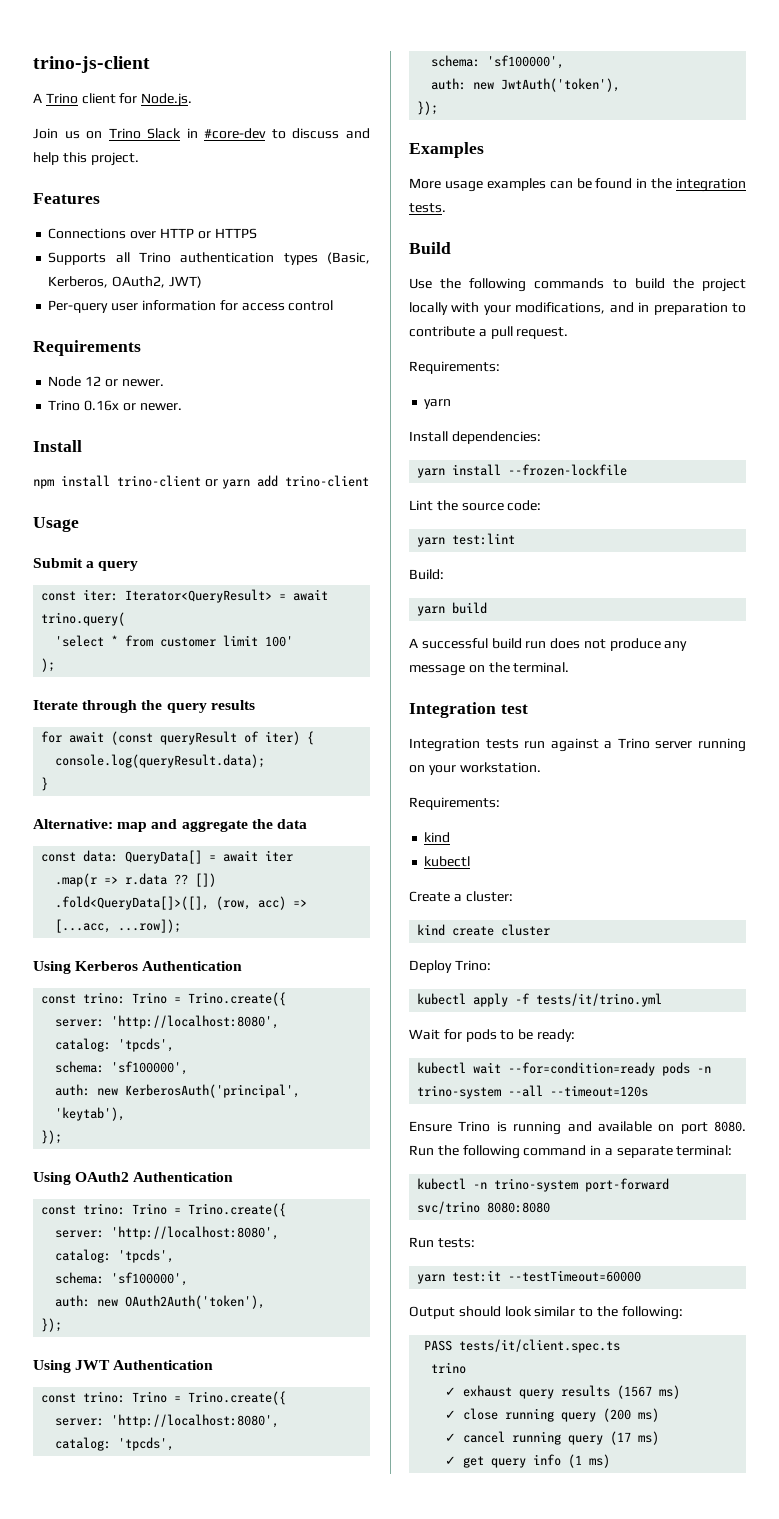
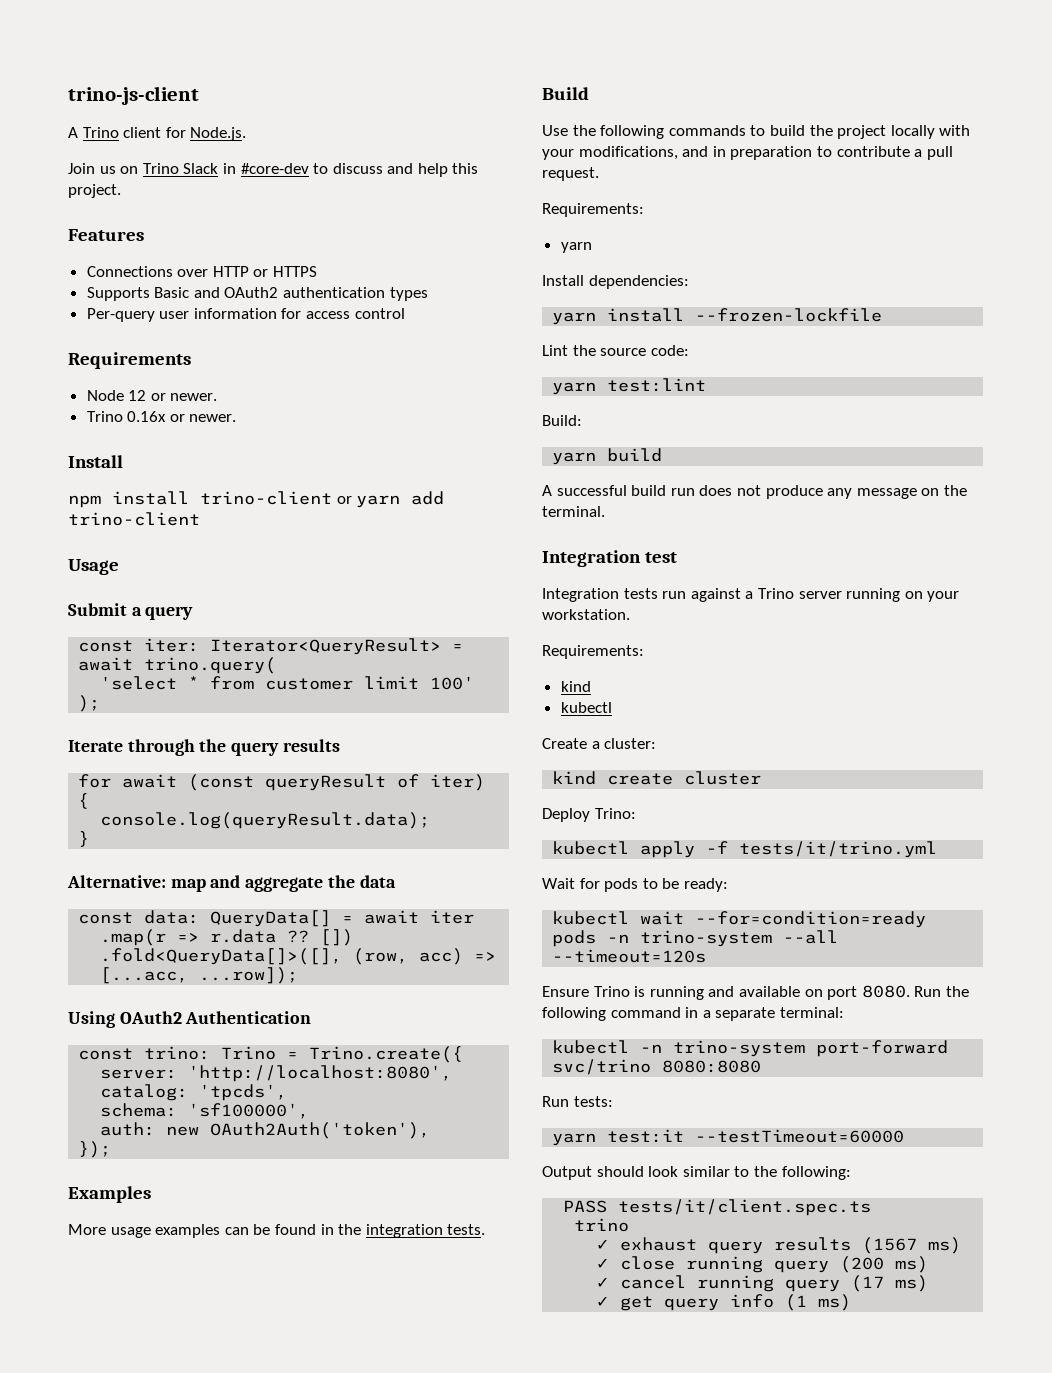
[115,252,172,263] all Trino -> [154,287,279,298] Basic and OAuth2
[327,252,371,264] [48,276,202,288] (Basic, Kerberos, OAuth2, JWT) -> (428, 294) none
[33,961,243,974] [41,992,287,1006] [55,1015,280,1029] [55,1038,175,1052] [55,1061,189,1075] [55,1084,301,1098] [55,1107,126,1121] [41,1130,63,1144] // Using Kerberos Authentication // const trino: Trino = Trino.create({ // server: 'http://localhost:8080', // catalog: 'tpcds', // schema: 'sf100000', // auth: new KerberosAuth('principal', 'keytab'), // }); -> (299, 975) none
[33,1360,214,1373] [41,1391,287,1405] [55,1414,280,1428] [55,1437,175,1451] [431,55,565,69] [431,78,621,92] [417,101,439,115] // Using JWT Authentication // const trino: Trino = Trino.create({ // server: 'http://localhost:8080', // catalog: 'tpcds', // schema: 'sf100000', // auth: new JwtAuth('token'), // }); -> (112, 1149) none

